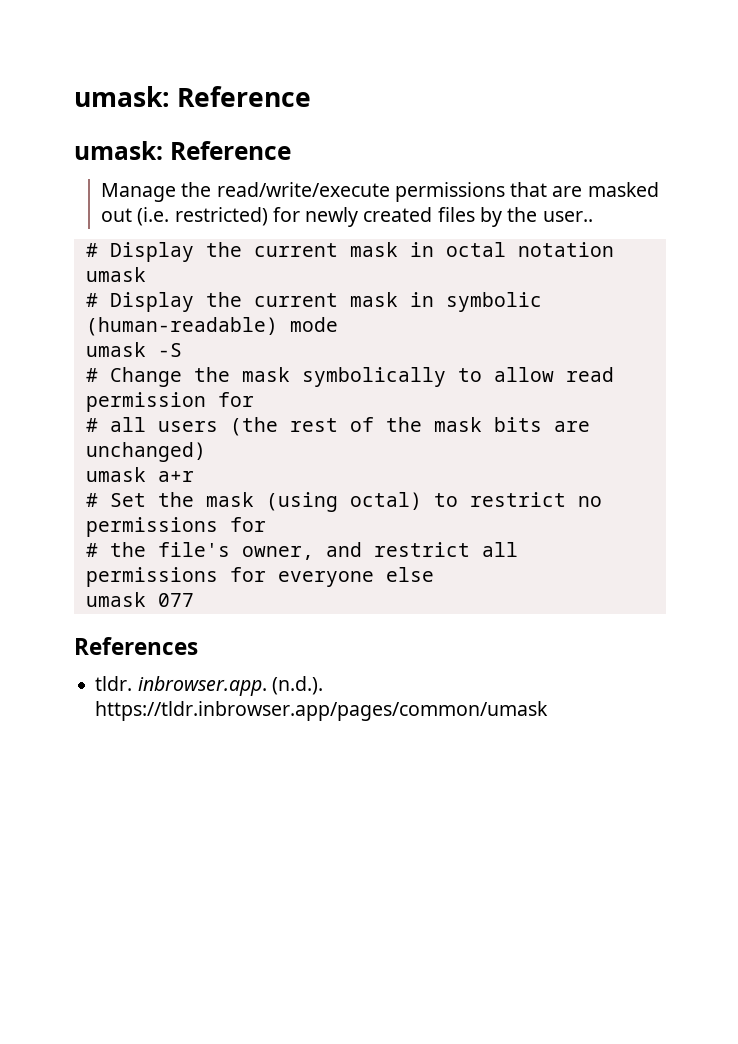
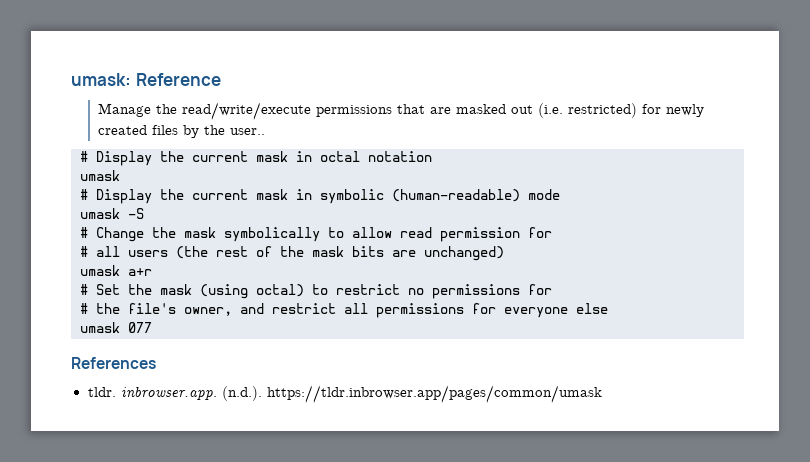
[74,86,312,107] [74,141,291,160] umask: Reference // umask: Reference -> [71,73,221,86] umask: Reference

